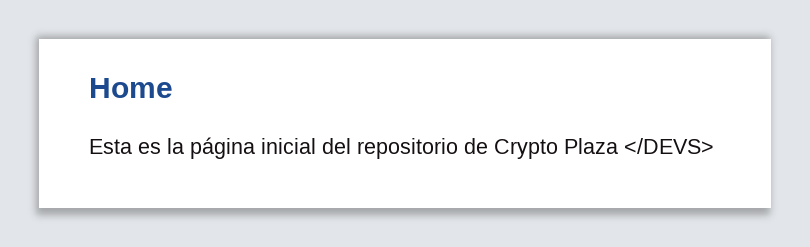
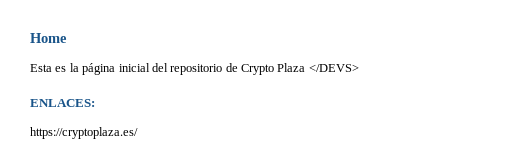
(714, 146) none -> [30,99,95,107] [30,127,138,139] // ENLACES: // https://cryptoplaza.es/

